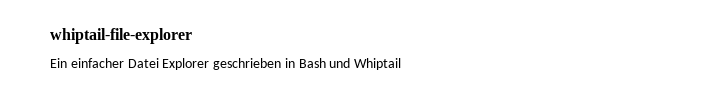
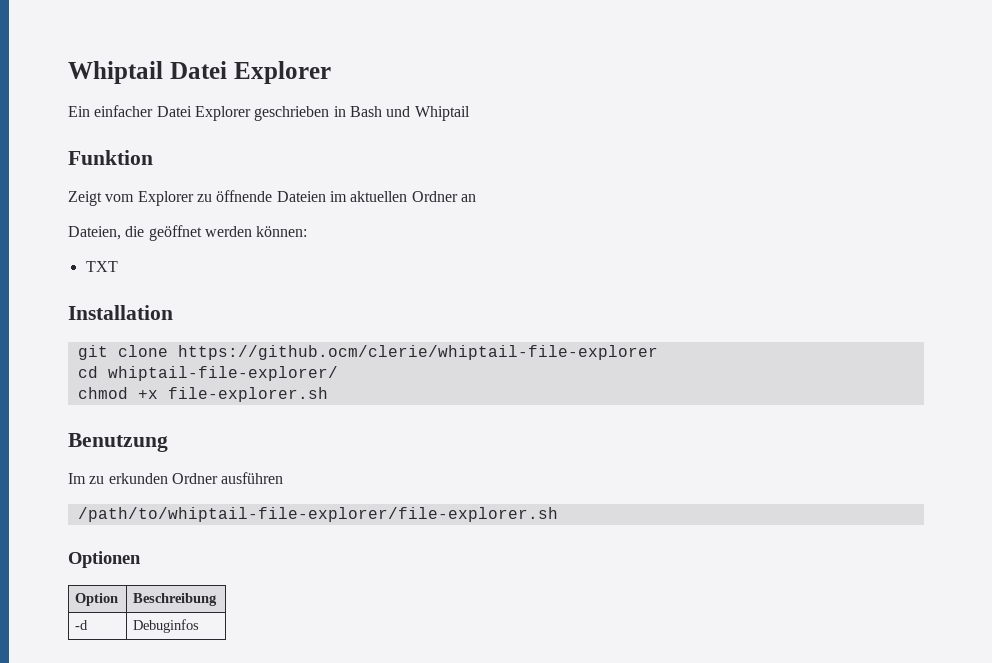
[50,28,192,44] whiptail-file-explorer -> [68,61,331,84] Whiptail Datei Explorer
(402, 64) none -> [68,150,153,165] [68,190,476,206] [68,225,308,241] [85,261,118,272] [68,305,173,320] [77,345,658,360] [77,366,338,381] [77,387,328,402] [68,433,168,452] [68,472,284,484] [77,507,558,522] [68,551,141,568] [75,593,119,606] [133,593,218,606] [75,620,89,630] [133,619,200,633] // Funktion // Zeigt vom Explorer zu öffnende Dateien im aktuellen Ordner an // Dateien, die geöffnet werden können: // TXT // Installation // git clone https://github.ocm/clerie/whiptail-file-explorer // cd whiptail-file-explorer/ // chmod +x file-explorer.sh // Benutzung // Im zu erkunden Ordner ausführen // /path/to/whiptail-file-explorer/file-explorer.sh // Optionen // Option | Beschreibung // -d | Debuginfos

